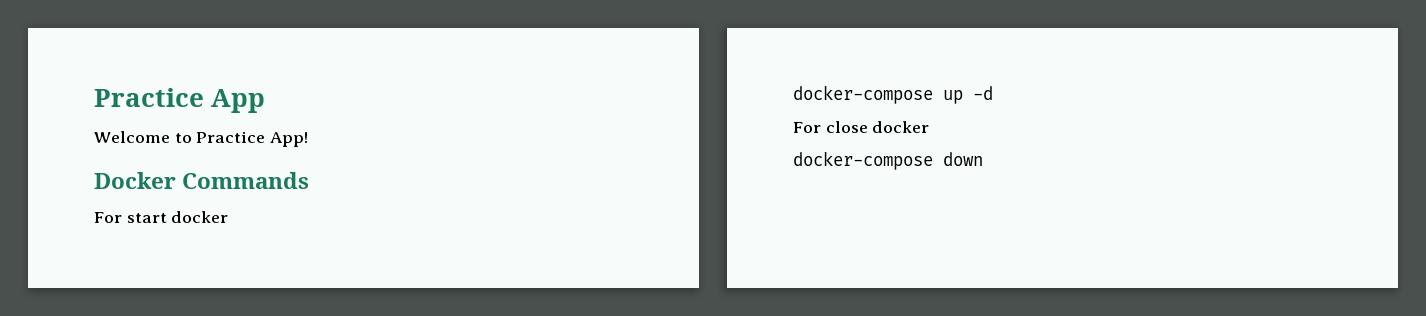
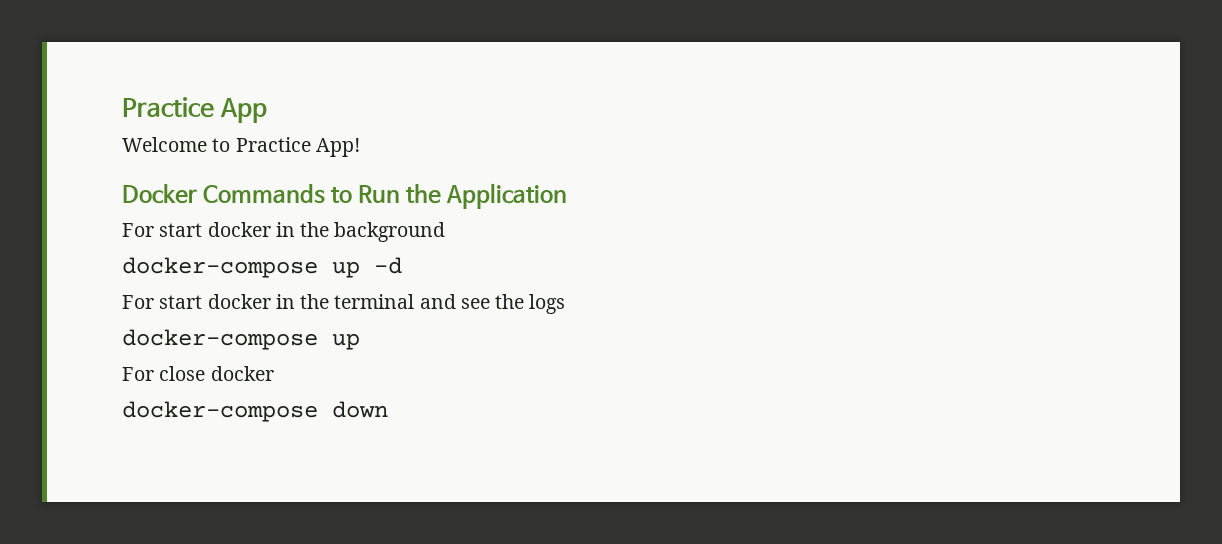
[94,211,229,223] // For start docker -> [331,183,568,209] [122,222,446,242] to Run the Application // For start docker in the background
(993, 93) none -> [122,294,566,314] [122,329,360,350] // For start docker in the terminal and see the logs // docker-compose up

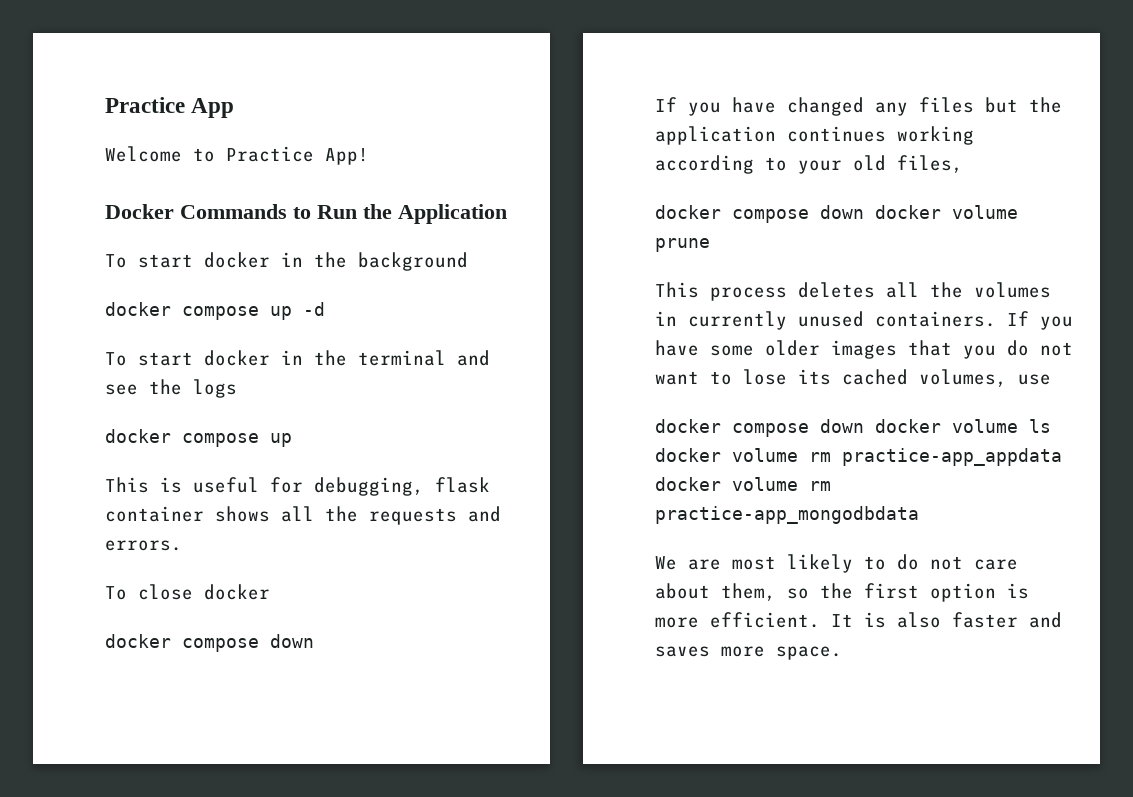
[122,223,154,237] For -> [105,254,127,268] To
[122,257,318,278] docker-compose -> [105,302,259,320] docker compose
[122,295,154,309] For -> [105,352,127,366] To
[122,329,318,350] docker-compose -> [105,429,259,447] docker compose
[122,367,154,381] For -> [105,477,490,496] [105,506,501,525] [105,540,182,551] [105,586,127,600] This is useful for debugging, flask container shows all the requests and errors. // To
[122,401,388,422] docker-compose down -> [105,634,314,652] [655,97,1062,116] [655,126,974,145] [655,155,963,174] [655,205,1018,223] [655,238,710,252] [655,282,1051,301] [655,311,1073,330] [655,340,1073,359] [655,369,1051,387] [655,419,1051,437] [655,448,1062,466] [655,477,831,491] [655,506,919,524] [655,554,1018,573] [655,583,1029,602] [655,612,1062,628] [655,646,842,660] docker compose down // If you have changed any files but the application continues working according to your old files, // docker compose down docker volume prune // This process deletes all the volumes in currently unused containers. If you have some older images that you do not want to lose its cached volumes, use // docker compose down docker volume ls docker volume rm practice-app_appdata docker volume rm practice-app_mongodbdata // We are most likely to do not care about them, so the first option is more efficient. It is also faster and saves more space.

